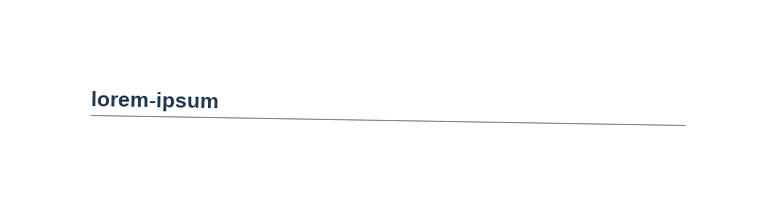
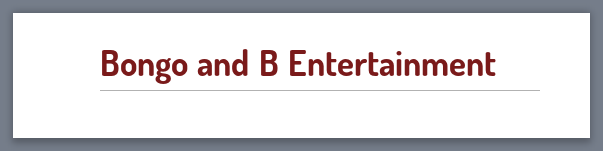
[90,91,220,113] lorem-ipsum -> [100,49,497,84] Bongo and B Entertainment

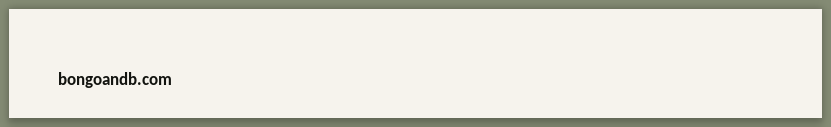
[100,49,497,84] Bongo and B Entertainment -> [58,72,172,88] bongoandb.com

